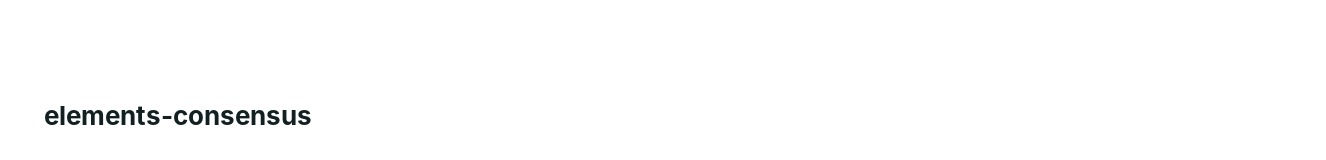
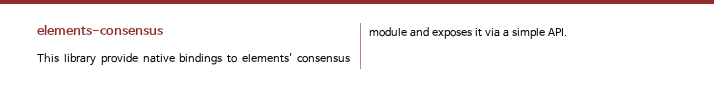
(312, 115) none -> [37,53,350,66] [369,27,567,39] // This library provide native bindings to elements' consensus module and exposes it via a simple API.

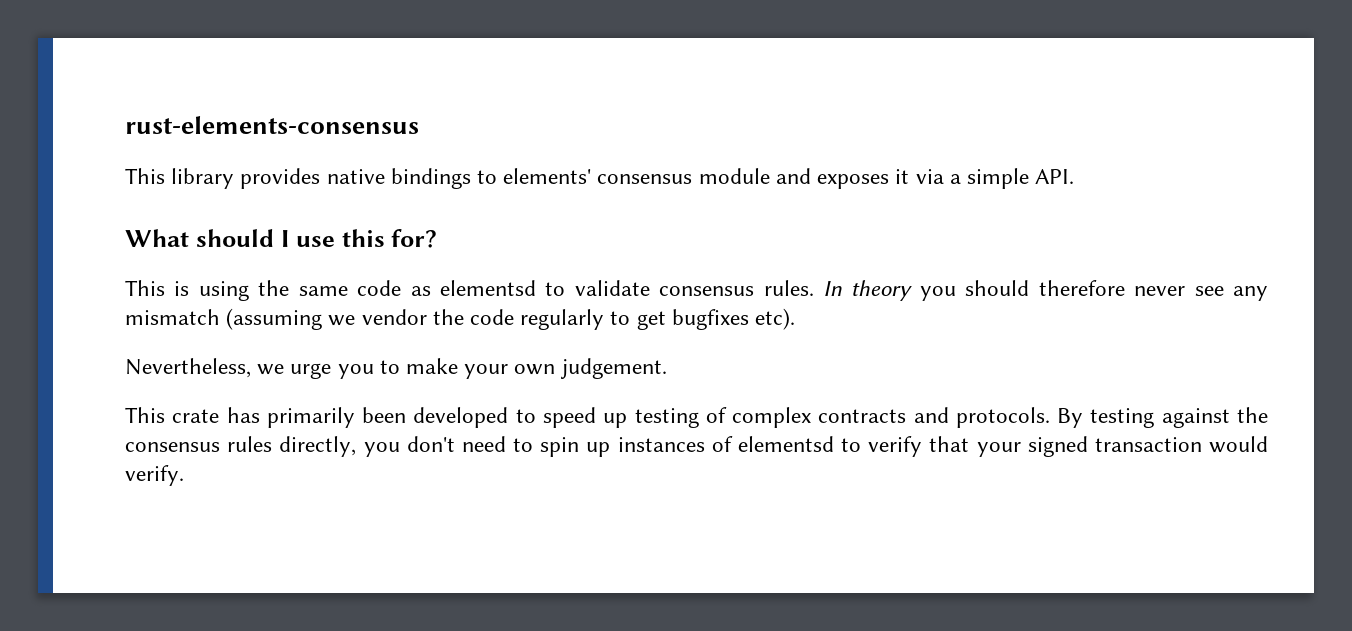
[37,24,163,35] elements-consensus -> [125,116,419,134] rust-elements-consensus
[100,53,138,65] provide -> [240,168,321,189] provides
(567, 32) none -> [125,229,438,248] [125,280,1269,301] [125,308,796,330] [125,358,667,379] [125,407,1269,428] [125,436,1268,457] [125,465,184,486] // What should I use this for? // This is using the same code as elementsd to validate consensus rules. In theory you should therefore never see any mismatch (assuming we vendor the code regularly to get bugfixes etc). // Nevertheless, we urge you to make your own judgement. // This crate has primarily been developed to speed up testing of complex contracts and protocols. By testing against the consensus rules directly, you don't need to spin up instances of elementsd to verify that your signed transaction would verify.

